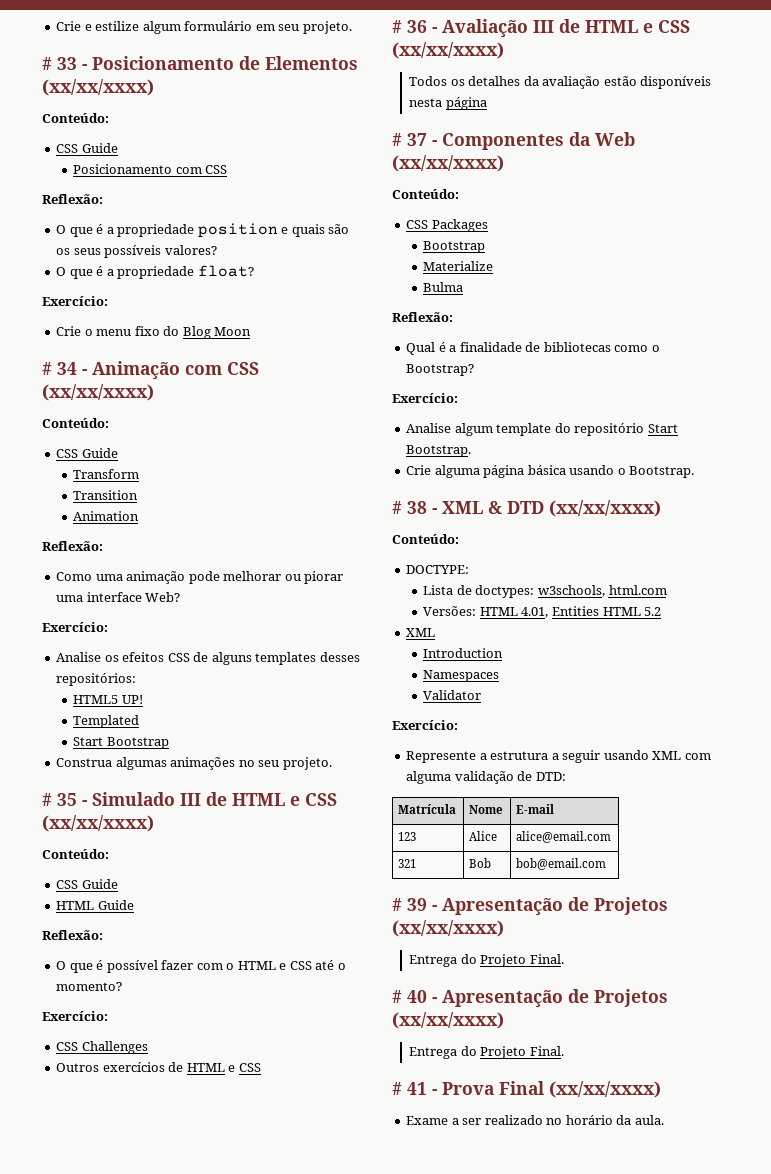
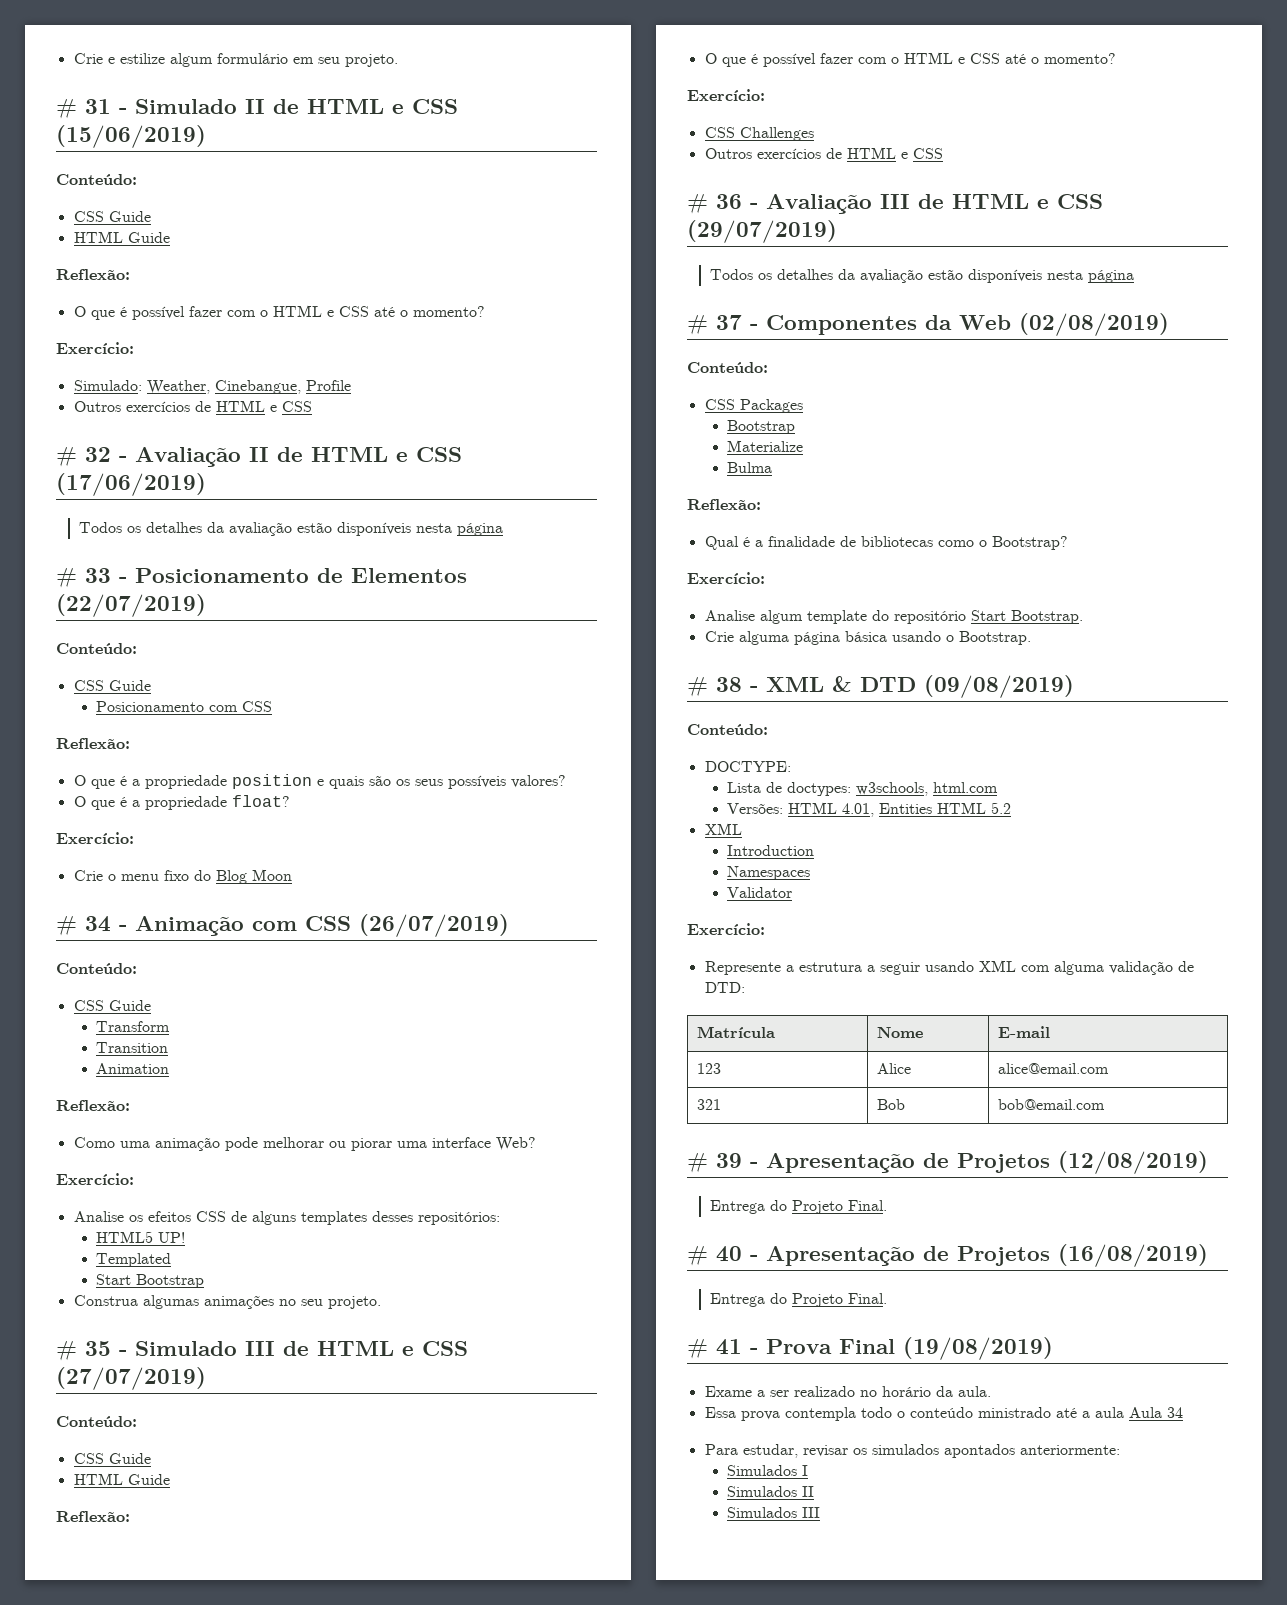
(352, 27) none -> [56,99,458,119] [56,125,206,148] [56,174,137,185] [73,211,151,222] [73,231,170,243] [56,269,130,280] [73,305,485,320] [56,342,134,354] [73,380,351,394] [73,400,312,412] [56,447,462,467] [56,473,206,496] [78,522,503,536] // # 31 - Simulado II de HTML e CSS (15/06/2019) // Conteúdo: // CSS Guide // HTML Guide // Reflexão: // O que é possível fazer com o HTML e CSS até o momento? // Exercício: // Simulado: Weather, Cinebangue, Profile // Outros exercícios de HTML e CSS // # 32 - Avaliação II de HTML e CSS (17/06/2019) // Todos os detalhes da avaliação estão disponíveis nesta página
[42,79,154,96] (xx/xx/xxxx) -> [56,594,206,617] (22/07/2019)
[42,384,154,401] (xx/xx/xxxx) -> [359,914,509,937] (26/07/2019)
[42,815,154,832] (xx/xx/xxxx) -> [56,1367,206,1390] (27/07/2019)
[392,42,504,59] (xx/xx/xxxx) -> [687,220,837,243] (29/07/2019)
[392,155,504,172] (xx/xx/xxxx) -> [1019,313,1169,336] (02/08/2019)
[549,500,661,517] (xx/xx/xxxx) -> [924,675,1074,698] (09/08/2019)
[392,920,504,937] (xx/xx/xxxx) -> [1058,1151,1208,1174] (12/08/2019)
[392,1012,504,1029] (xx/xx/xxxx) -> [1058,1244,1208,1267] (16/08/2019)
[549,1081,661,1098] (xx/xx/xxxx) -> [903,1337,1053,1360] (19/08/2019)
(664, 1120) none -> [704,1407,1183,1421] [704,1444,1120,1458] [727,1465,809,1476] [727,1486,815,1497] [727,1507,821,1518] // Essa prova contempla todo o conteúdo ministrado até a aula Aula 34 // Para estudar, revisar os simulados apontados anteriormente: // Simulados I // Simulados II // Simulados III

